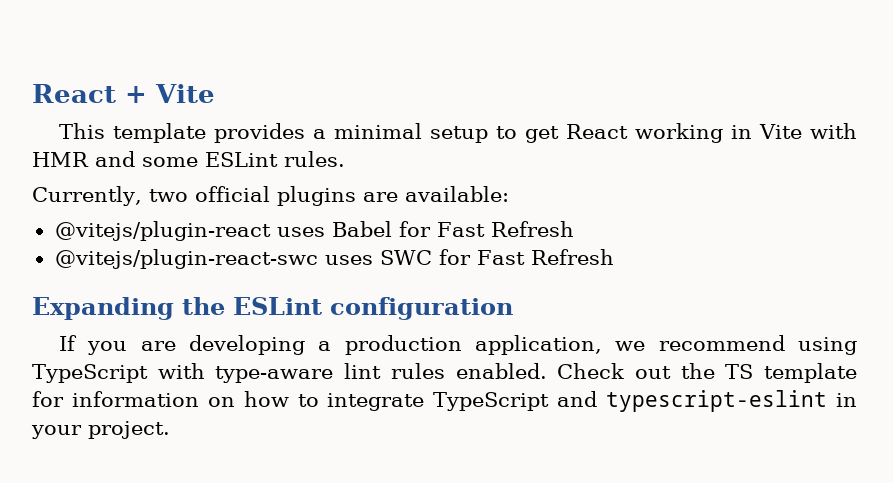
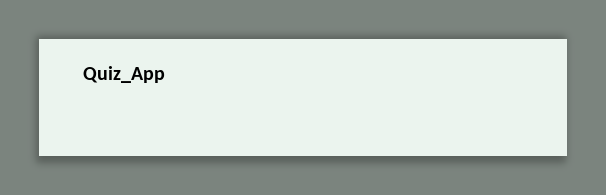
[32,84,215,103] [58,123,857,143] [32,151,345,167] [32,186,509,206] [54,221,574,241] [54,249,614,269] [32,297,513,320] [58,335,857,355] [32,363,858,383] [32,390,858,412] [31,421,170,439] React + Vite // This template provides a minimal setup to get React working in Vite with HMR and some ESLint rules. // Currently, two official plugins are available: // @vitejs/plugin-react uses Babel for Fast Refresh // @vitejs/plugin-react-swc uses SWC for Fast Refresh // Expanding the ESLint configuration // If you are developing a production application, we recommend using TypeScript with type-aware lint rules enabled. Check out the TS template for information on how to integrate TypeScript and typescript-eslint in your project. -> [83,66,165,83] Quiz_App

